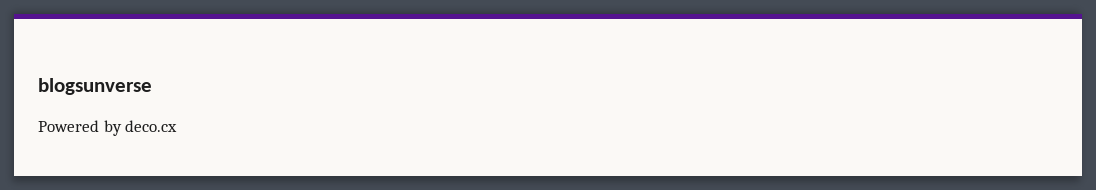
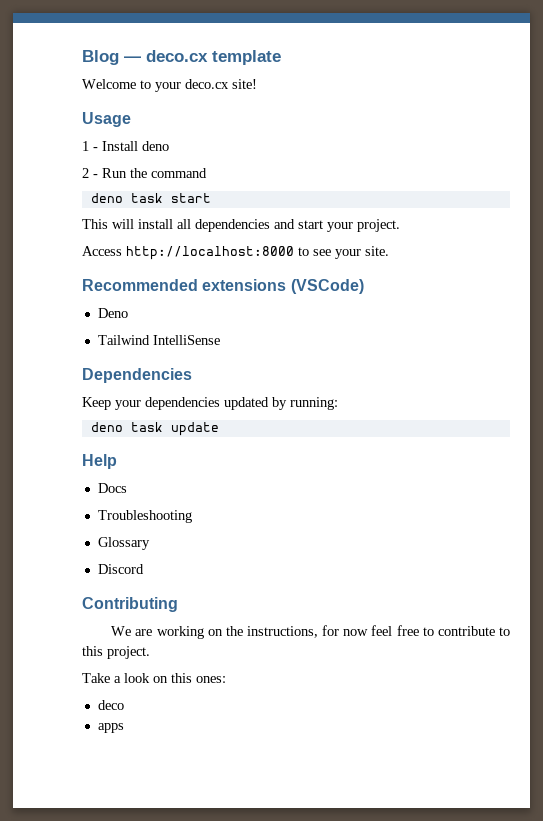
[38,78,152,95] [38,120,178,136] blogsunverse // Powered by deco.cx -> [82,50,281,65] [82,79,257,92] [82,112,131,127] [82,141,169,151] [82,168,207,178] [90,193,211,203] [82,219,400,232] [82,246,389,260] [82,279,364,294] [97,308,128,318] [97,335,220,345] [82,368,192,383] [82,397,338,410] [90,422,219,436] [82,454,117,469] [97,483,127,493] [97,510,192,523] [97,537,150,550] [97,564,144,574] [82,597,178,612] [111,625,510,639] [82,646,150,659] [82,673,226,683] [97,700,124,710] [97,723,124,733] Blog — deco.cx template // Welcome to your deco.cx site! // Usage // 1 - Install deno // 2 - Run the command // deno task start // This will install all dependencies and start your project. // Access http://localhost:8000 to see your site. // Recommended extensions (VSCode) // Deno // Tailwind IntelliSense // Dependencies // Keep your dependencies updated by running: // deno task update // Help // Docs // Troubleshooting // Glossary // Discord // Contributing // We are working on the instructions, for now feel free to contribute to this project. // Take a look on this ones: // deco // apps

